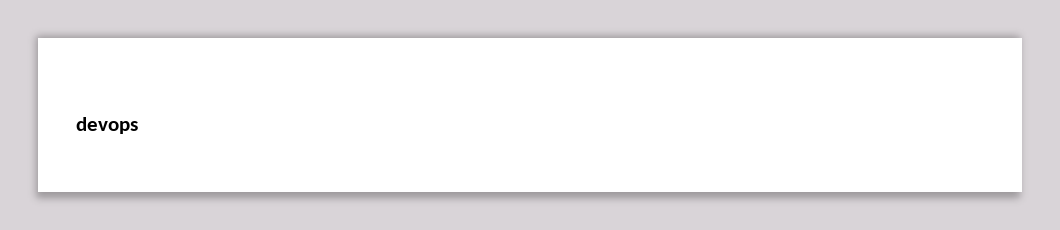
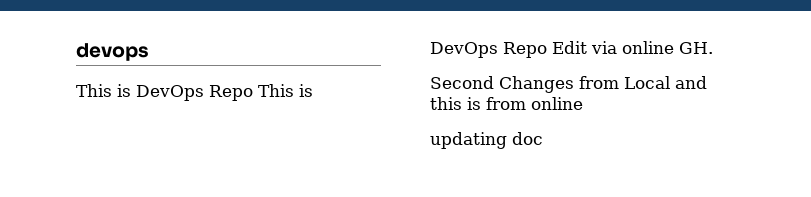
(138, 125) none -> [76,84,313,101] [430,41,713,58] [430,76,707,93] [430,97,583,110] [430,132,543,149] // This is DevOps Repo This is DevOps Repo Edit via online GH. // Second Changes from Local and this is from online // updating doc

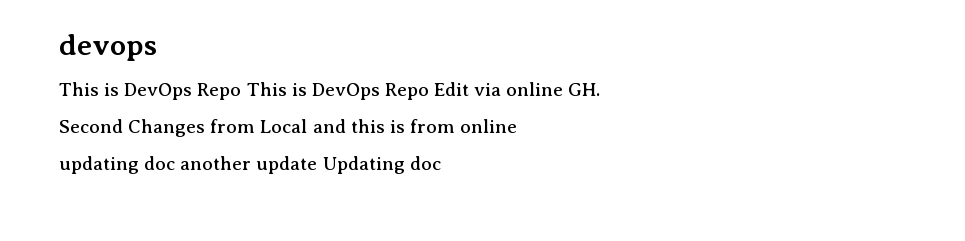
(543, 138) none -> [180,156,441,174] another update Updating doc

